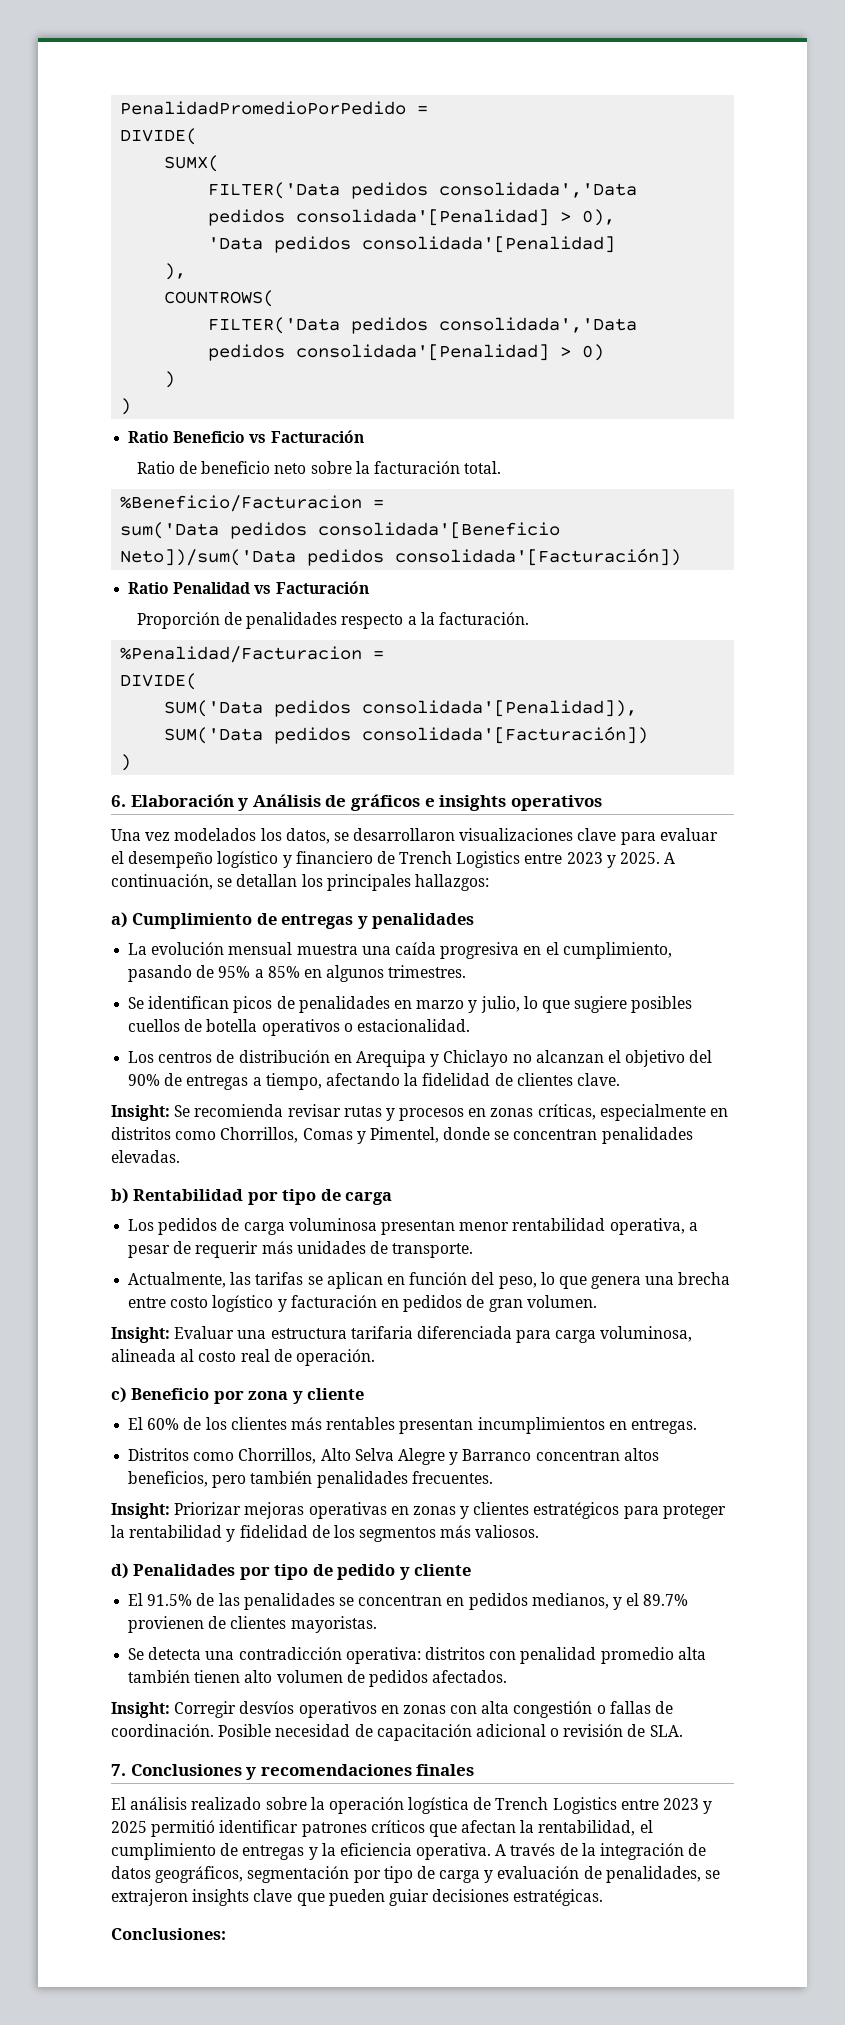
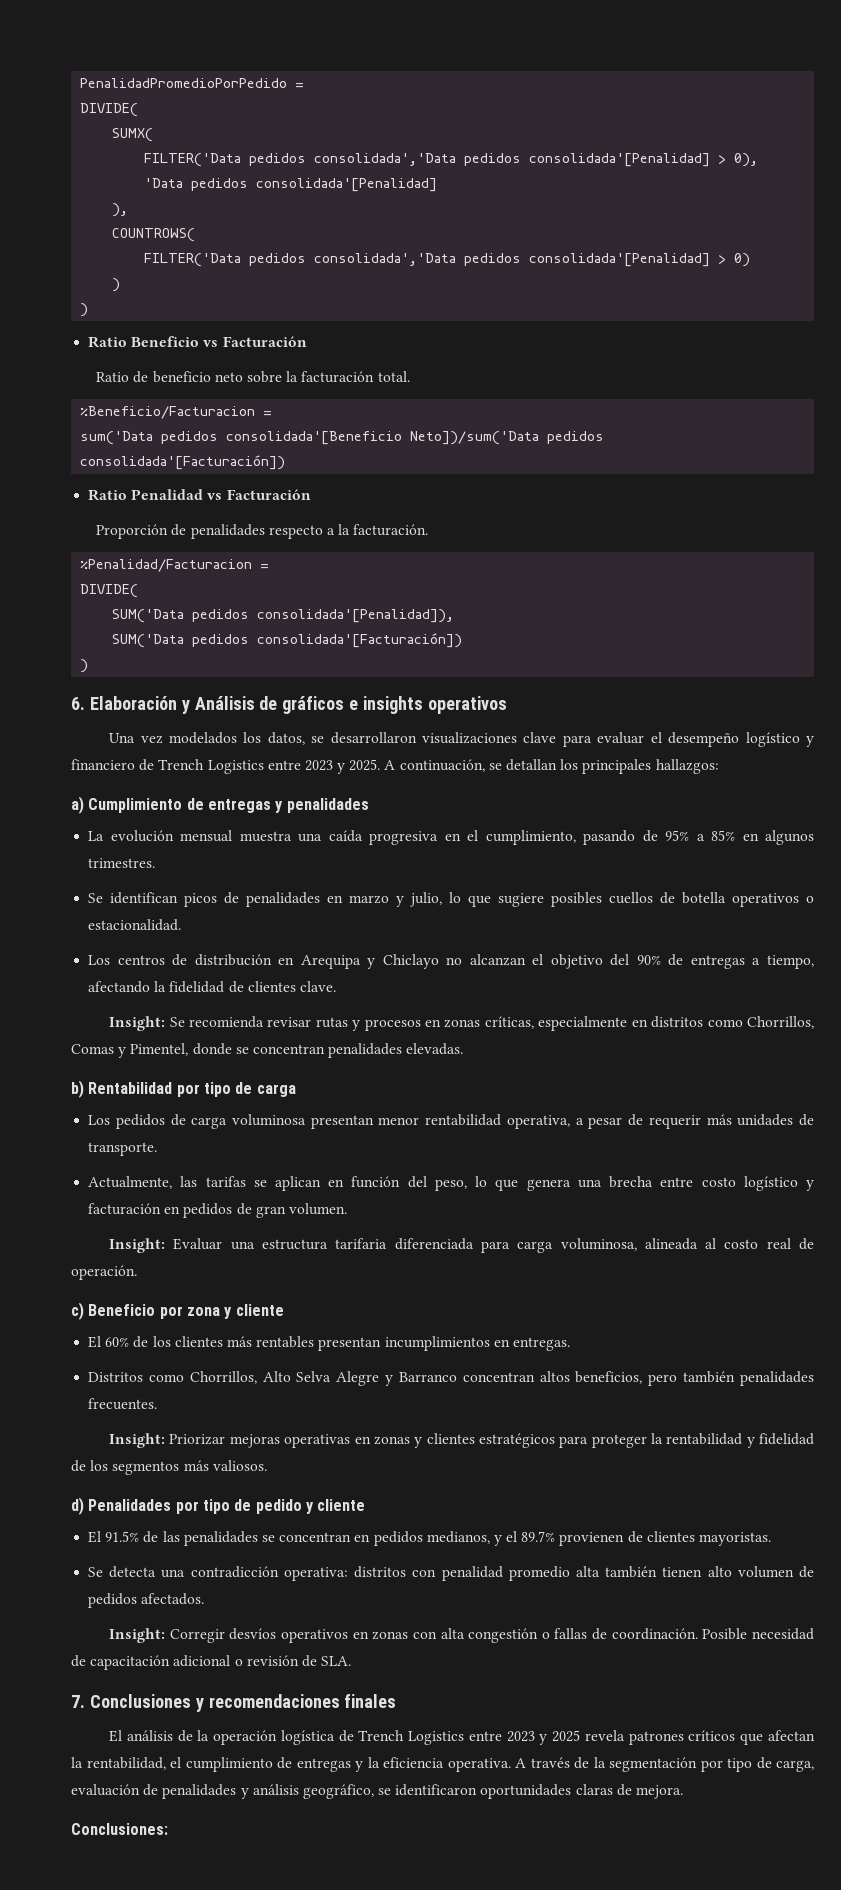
[191,1797,307,1810] realizado sobre -> [177,1730,193,1742] de
[151,1820,299,1837] permitió identificar -> [584,1730,625,1741] revela
[600,1843,707,1860] [111,1866,721,1883] [111,1889,604,1906] integración de datos geográficos, segmentación por tipo de carga y evaluación de penalidades, se extrajeron insights clave que pueden guiar decisiones estratégicas. -> [609,1757,814,1772] [71,1784,684,1799] segmentación por tipo de carga, evaluación de penalidades y análisis geográfico, se identificaron oportunidades claras de mejora.

